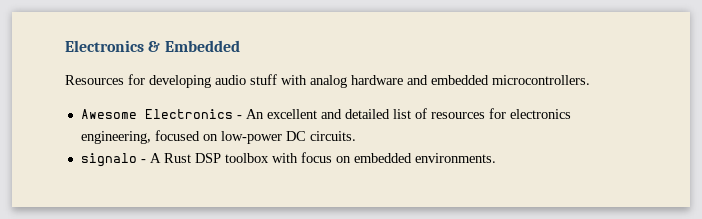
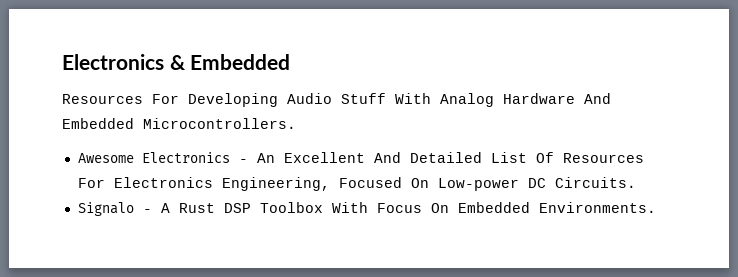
[128,74,590,88] [80,108,571,119] [80,130,356,144] [80,152,496,167] for developing audio stuff with analog hardware and embedded microcontrollers. // Awesome Electronics - An excellent and detailed list of resources for electronics engineering, focused on low-power DC circuits. // signalo - A Rust DSP toolbox with focus on embedded environments. -> [152,93,611,107] [62,118,296,129] [77,152,644,163] [77,177,636,191] [77,202,656,216] For Developing Audio Stuff With Analog Hardware And Embedded Microcontrollers. // Awesome Electronics - An Excellent And Detailed List Of Resources For Electronics Engineering, Focused On Low-power DC Circuits. // Signalo - A Rust DSP Toolbox With Focus On Embedded Environments.

